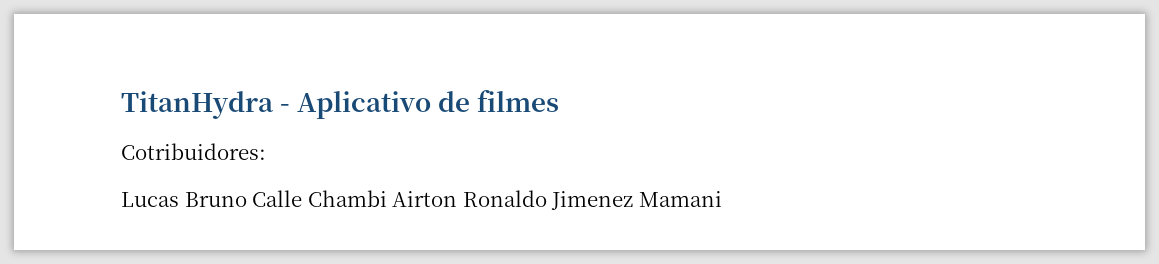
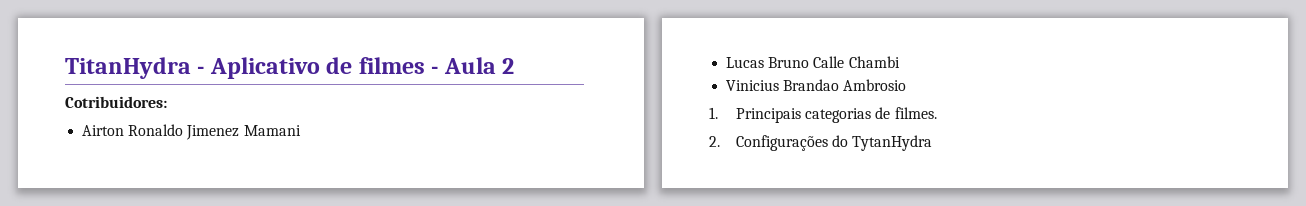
[121,143,266,160] [121,190,722,210] // Cotribuidores: // Lucas Bruno Calle Chambi Airton Ronaldo Jimenez Mamani -> [431,57,515,74] [65,96,167,108] [82,124,301,140] [726,56,900,68] [726,79,907,91] [709,107,937,123] [709,135,933,151] - Aula 2 // Cotribuidores: // Airton Ronaldo Jimenez Mamani // Lucas Bruno Calle Chambi // Vinicius Brandao Ambrosio // 1. Principais categorias de filmes. // 2. Configurações do TytanHydra

